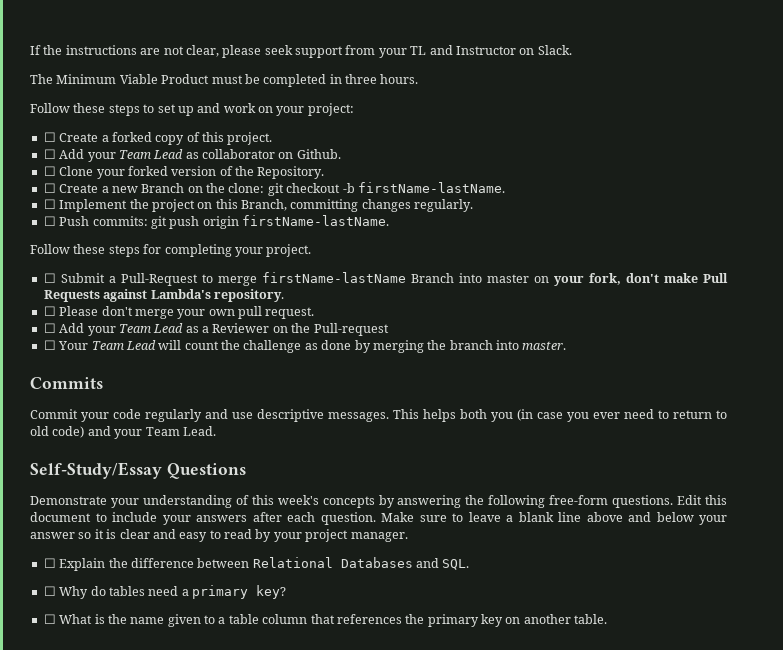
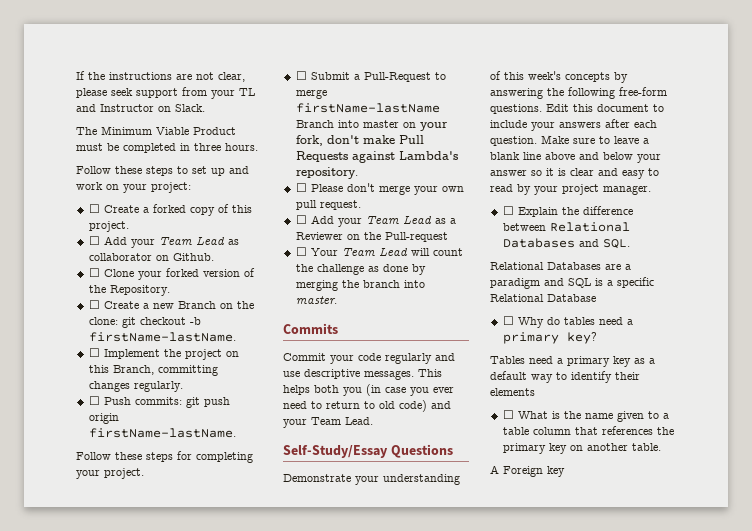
(470, 564) none -> [490,262,631,270] [490,277,654,289] [490,294,596,302] // Relational Databases are a paradigm and SQL is a specific Relational Database
(286, 592) none -> [490,356,655,367] [490,371,640,383] [490,388,535,396] // Tables need a primary key as a default way to identify their elements
(608, 619) none -> [490,465,565,477] // A Foreign key

